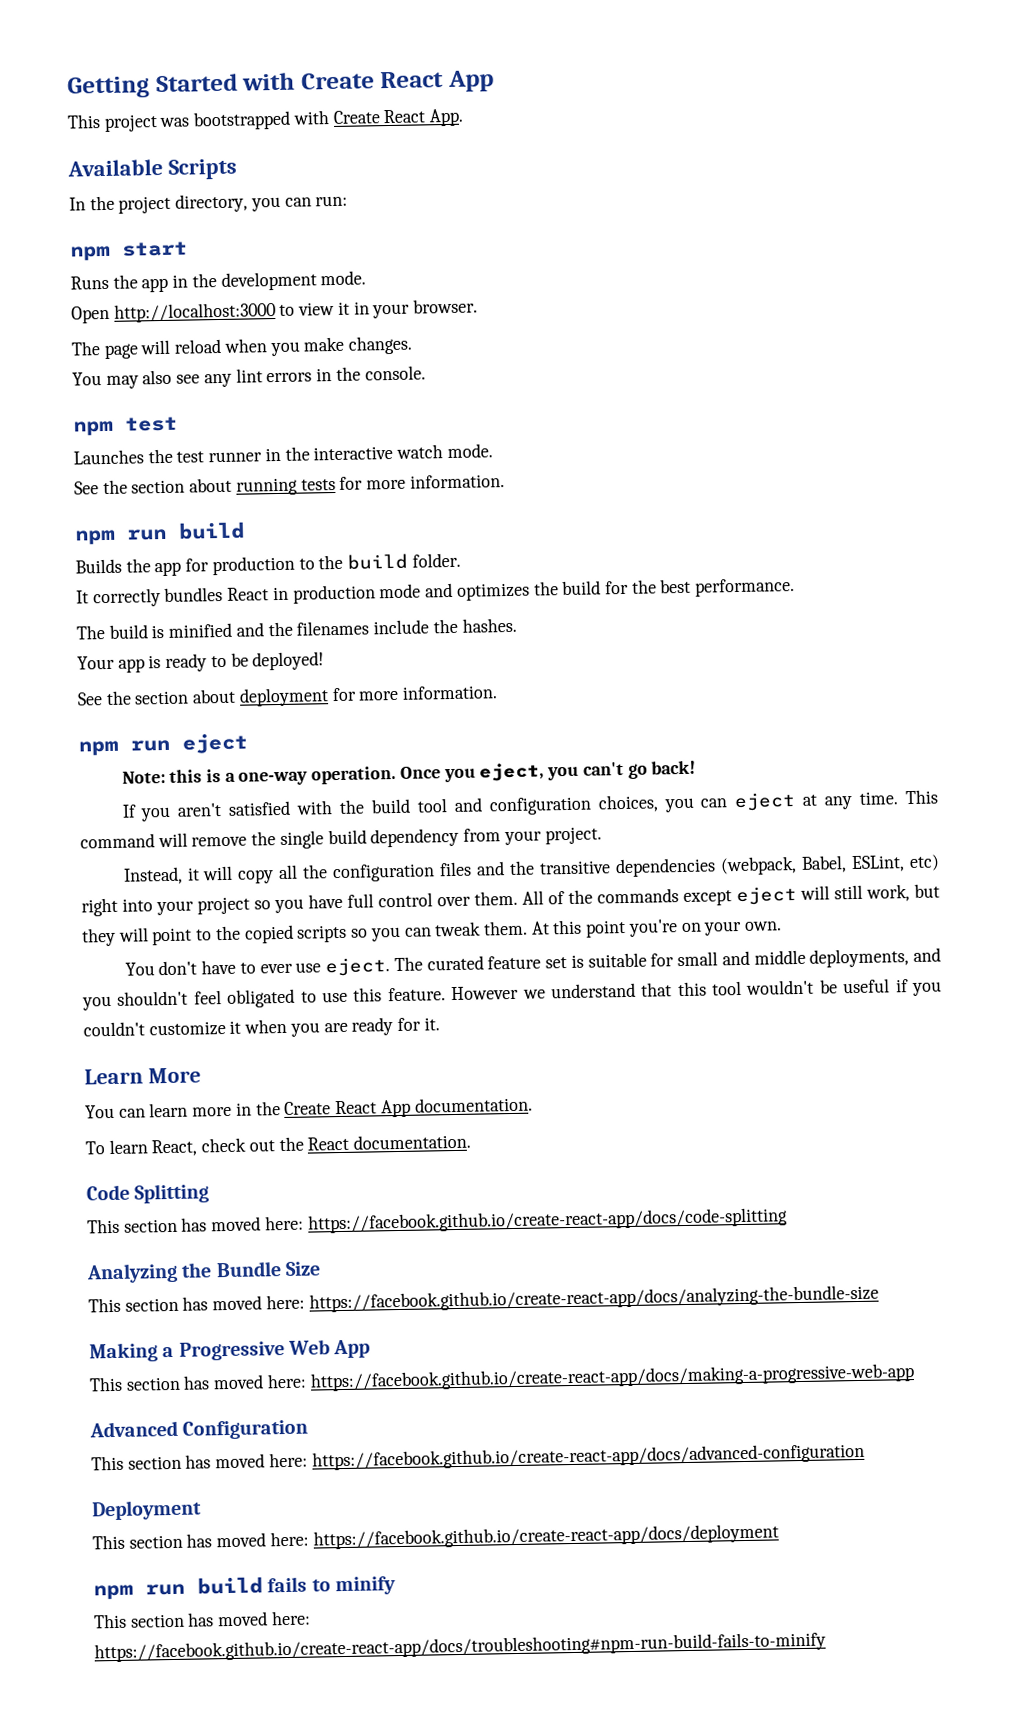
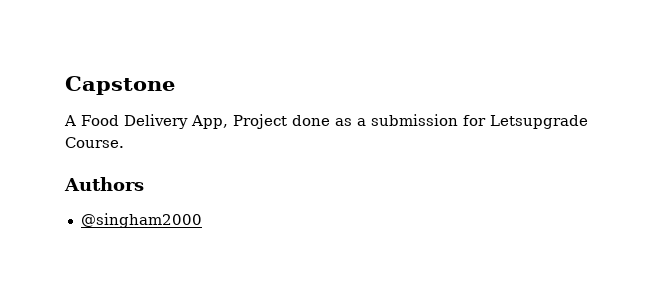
[67,70,495,99] [67,108,465,132] [67,158,237,180] [69,193,349,214] [70,241,188,261] [70,270,367,293] [71,298,479,324] [71,335,414,360] [72,365,426,389] [73,416,178,436] [73,443,493,465] [74,474,505,496] [75,521,245,545] [75,552,461,577] [76,577,796,608] [76,617,517,640] [77,651,325,673] [77,685,499,707] [78,732,248,756] [121,760,697,786] [121,789,938,822] [80,826,602,850] [122,854,940,885] [81,883,940,917] [81,919,783,947] [124,947,941,977] [82,978,943,1011] [83,1017,440,1037] [84,1067,201,1085] [85,1096,533,1119] [85,1133,472,1157] [86,1183,210,1204] [87,1207,788,1234] [86,1261,321,1284] [88,1284,879,1313] [89,1339,371,1363] [89,1363,915,1392] [89,1419,309,1440] [91,1442,865,1471] [91,1499,202,1521] [92,1523,779,1550] [93,1576,396,1600] [93,1610,311,1629] [94,1631,826,1663] Getting Started with Create React App // This project was bootstrapped with Create React App. // Available Scripts // In the project directory, you can run: // npm start // Runs the app in the development mode. // Open http://localhost:3000 to view it in your browser. // The page will reload when you make changes. // You may also see any lint errors in the console. // npm test // Launches the test runner in the interactive watch mode. // See the section about running tests for more information. // npm run build // Builds the app for production to the build folder. // It correctly bundles React in production mode and optimizes the build for the best performance. // The build is minified and the filenames include the hashes. // Your app is ready to be deployed! // See the section about deployment for more information. // npm run eject // Note: this is a one-way operation. Once you eject, you can't go back! // If you aren't satisfied with the build tool and configuration choices, you can eject at any time. This command will remove the single build dependency from your project. // Instead, it will copy all the configuration files and the transitive dependencies (webpack, Babel, ESLint, etc) right into your project so you have full control over them. All of the commands except eject will still work, but they will point to the copied scripts so you can tweak them. At this point you're on your own. // You don't have to ever use eject. The curated feature set is suitable for small and middle deployments, and you shouldn't feel obligated to use this feature. However we understand that this tool wouldn't be useful if you couldn't customize it when you are ready for it. // Learn More // You can learn more in the Create React App documentation. // To learn React, check out the React documentation. // Code Splitting // This section has moved here: https://facebook.github.io/create-react-app/docs/code-splitting // Analyzing the Bundle Size // This section has moved here: https://facebook.github.io/create-react-app/docs/analyzing-the-bundle-size // Making a Progressive Web App // This section has moved here: https://facebook.github.io/create-react-app/docs/making-a-progressive-web-app // Advanced Configuration // This section has moved here: https://facebook.github.io/create-react-app/docs/advanced-configuration // Deployment // This section has moved here: https://facebook.github.io/create-react-app/docs/deployment // npm run build fails to minify // This section has moved here: https://facebook.github.io/create-react-app/docs/troubleshooting#npm-run-build-fails-to-minify -> [65,76,175,95] [64,114,588,129] [65,137,124,148] [64,177,144,191] [80,213,202,228] Capstone // A Food Delivery App, Project done as a submission for Letsupgrade Course. // Authors // @singham2000

